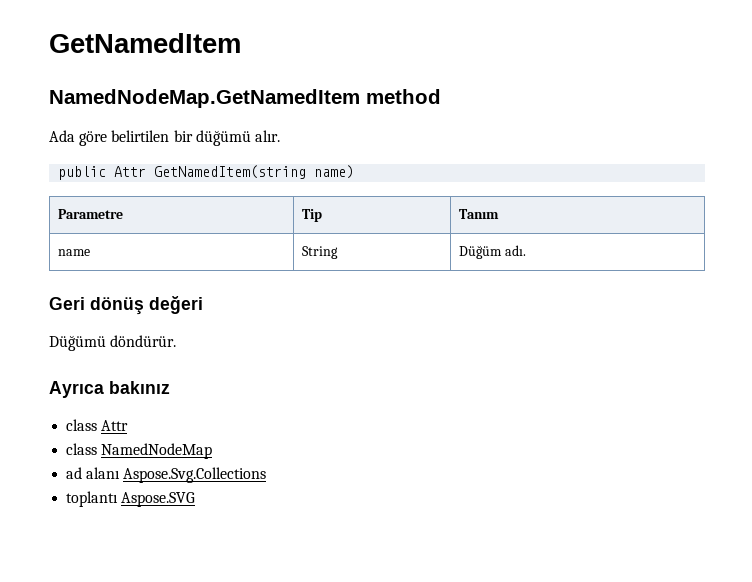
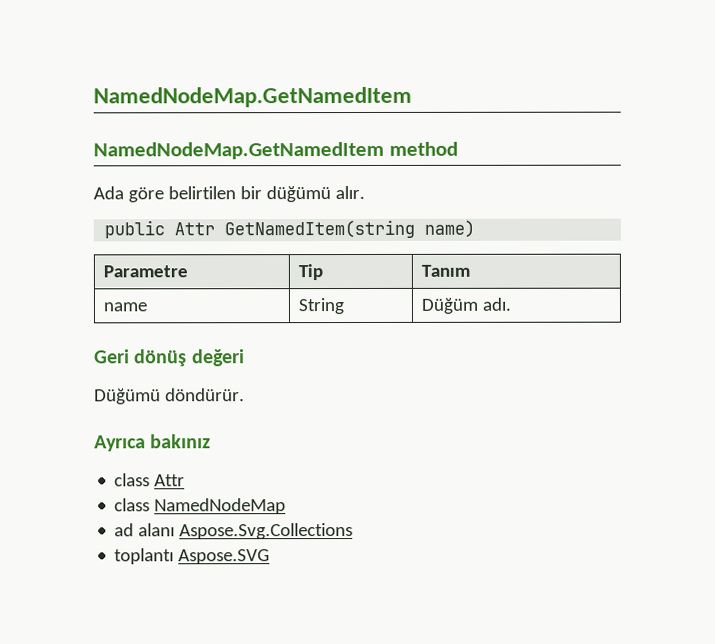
[49,33,241,53] GetNamedItem -> [93,86,412,108] NamedNodeMap.GetNamedItem

